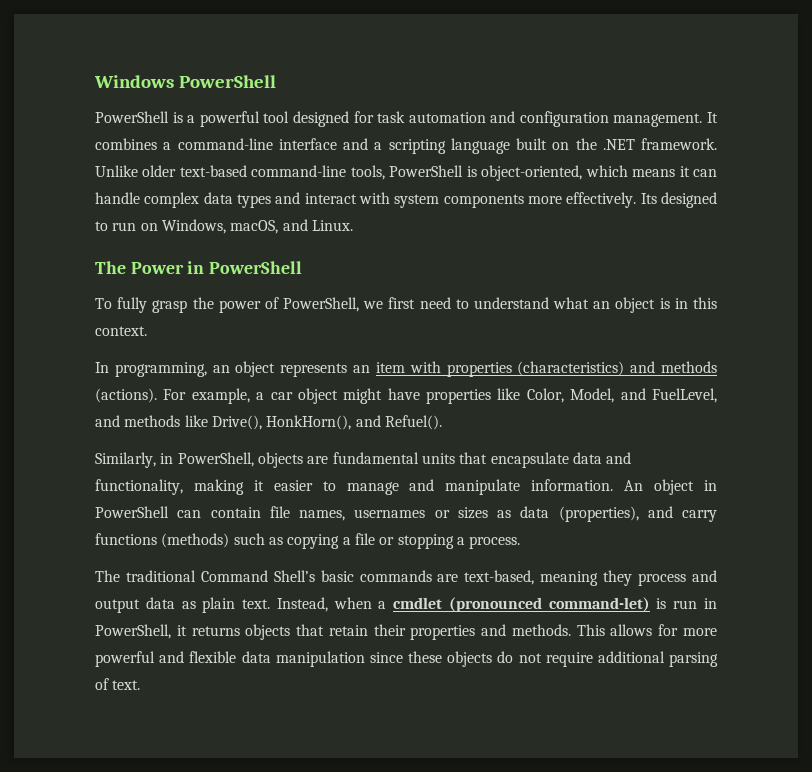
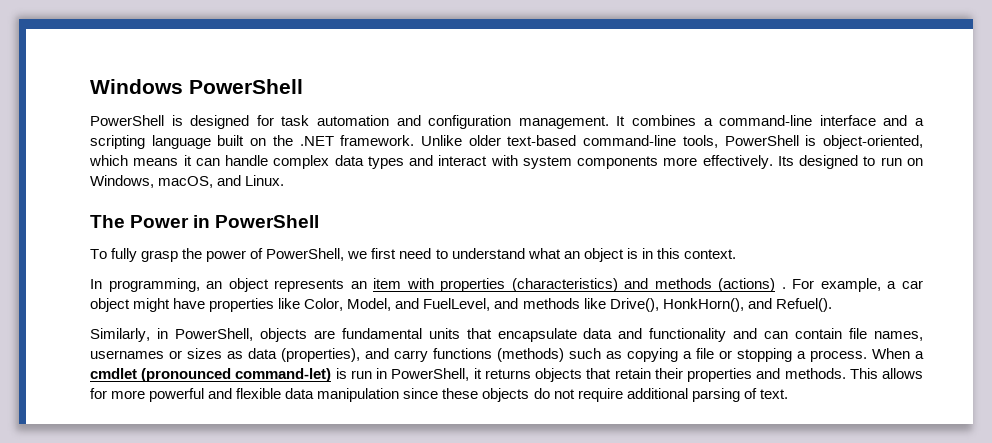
[187,111,290,127] a powerful tool -> (183, 120) none
[95,388,157,403] (actions). -> [718,278,786,292] (actions) .
[95,479,717,495] [95,506,169,518] functionality, making it easier to manage and manipulate information. An object in PowerShell -> [649,328,758,342] functionality and
[95,570,717,586] [95,597,372,613] // The traditional Command Shell’s basic commands are text-based, meaning they process and output data as plain text. Instead, when -> [872,348,910,359] When

